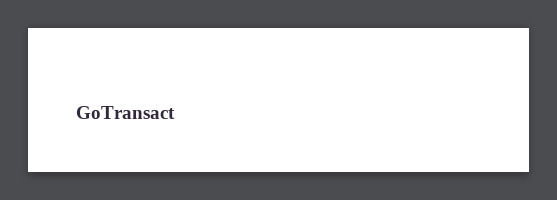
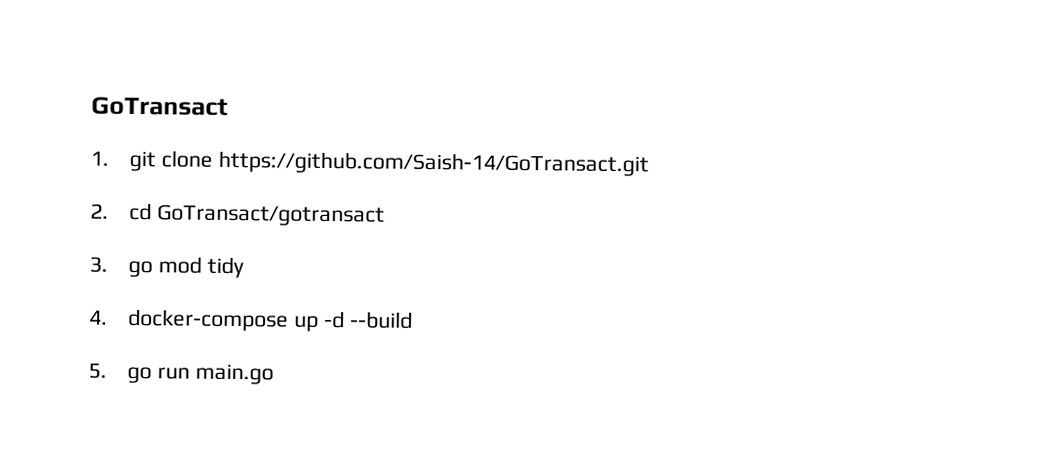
(175, 112) none -> [90,150,649,177] [90,202,386,227] [89,256,244,279] [89,308,413,332] [88,363,274,385] // 1. git clone https://github.com/Saish-14/GoTransact.git // 2. cd GoTransact/gotransact // 3. go mod tidy // 4. docker-compose up -d --build // 5. go run main.go

